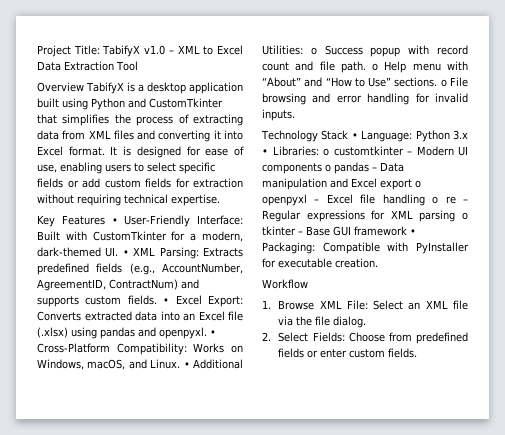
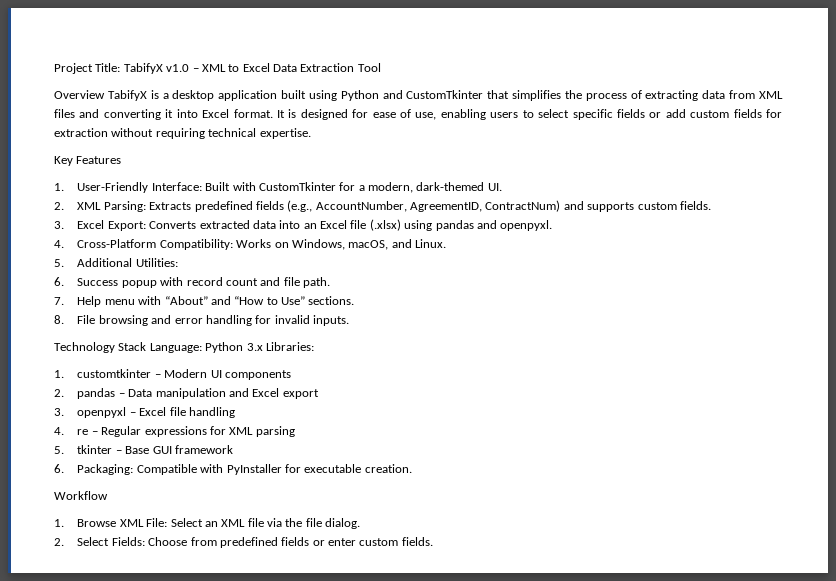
[111,218,118,224] • -> [54,183,64,191] // 1.
[122,250,129,256] • -> [54,202,64,210] // 2.
[163,298,170,304] • -> [54,221,64,229] // 3.
[210,330,216,336] • -> [54,240,64,248] // 4.
[183,362,190,368] • -> [54,259,64,267] // 5.
[310,47,317,55] o -> [54,277,64,286] // 6.
[372,63,379,71] o -> [54,297,64,305] // 7.
[440,79,447,87] o -> [54,315,64,324] // 8.
[351,133,358,139] • -> (147, 346) none
[262,149,268,155] • -> (263, 347) none
[323,148,329,156] o -> [54,370,64,378] // 1.
[325,164,331,172] o -> [54,389,64,397] // 2.
[415,180,421,188] o -> [54,408,64,416] // 3.
[432,196,439,204] o -> [54,427,64,435] // 4.
[462,212,468,220] o -> [54,446,64,454] // 5.
[410,229,416,235] • -> [54,464,64,473] // 6.

